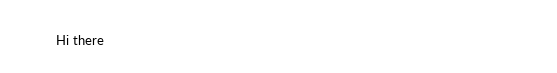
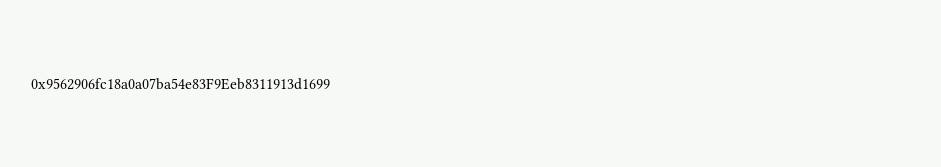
[56,35,104,45] Hi there -> [31,78,330,90] 0x9562906fc18a0a07ba54e83F9Eeb8311913d1699

